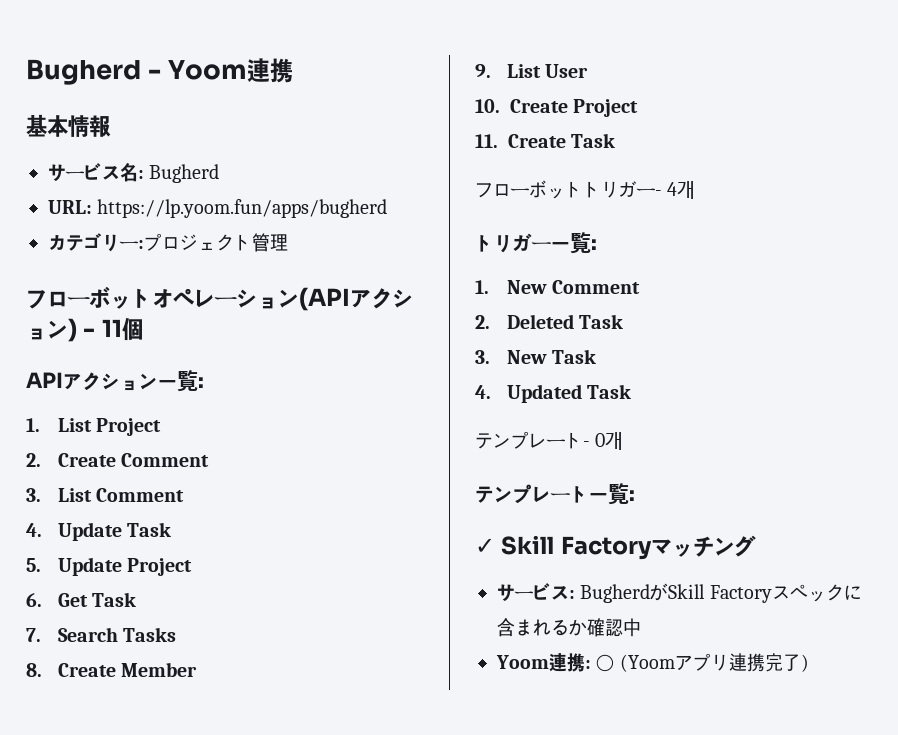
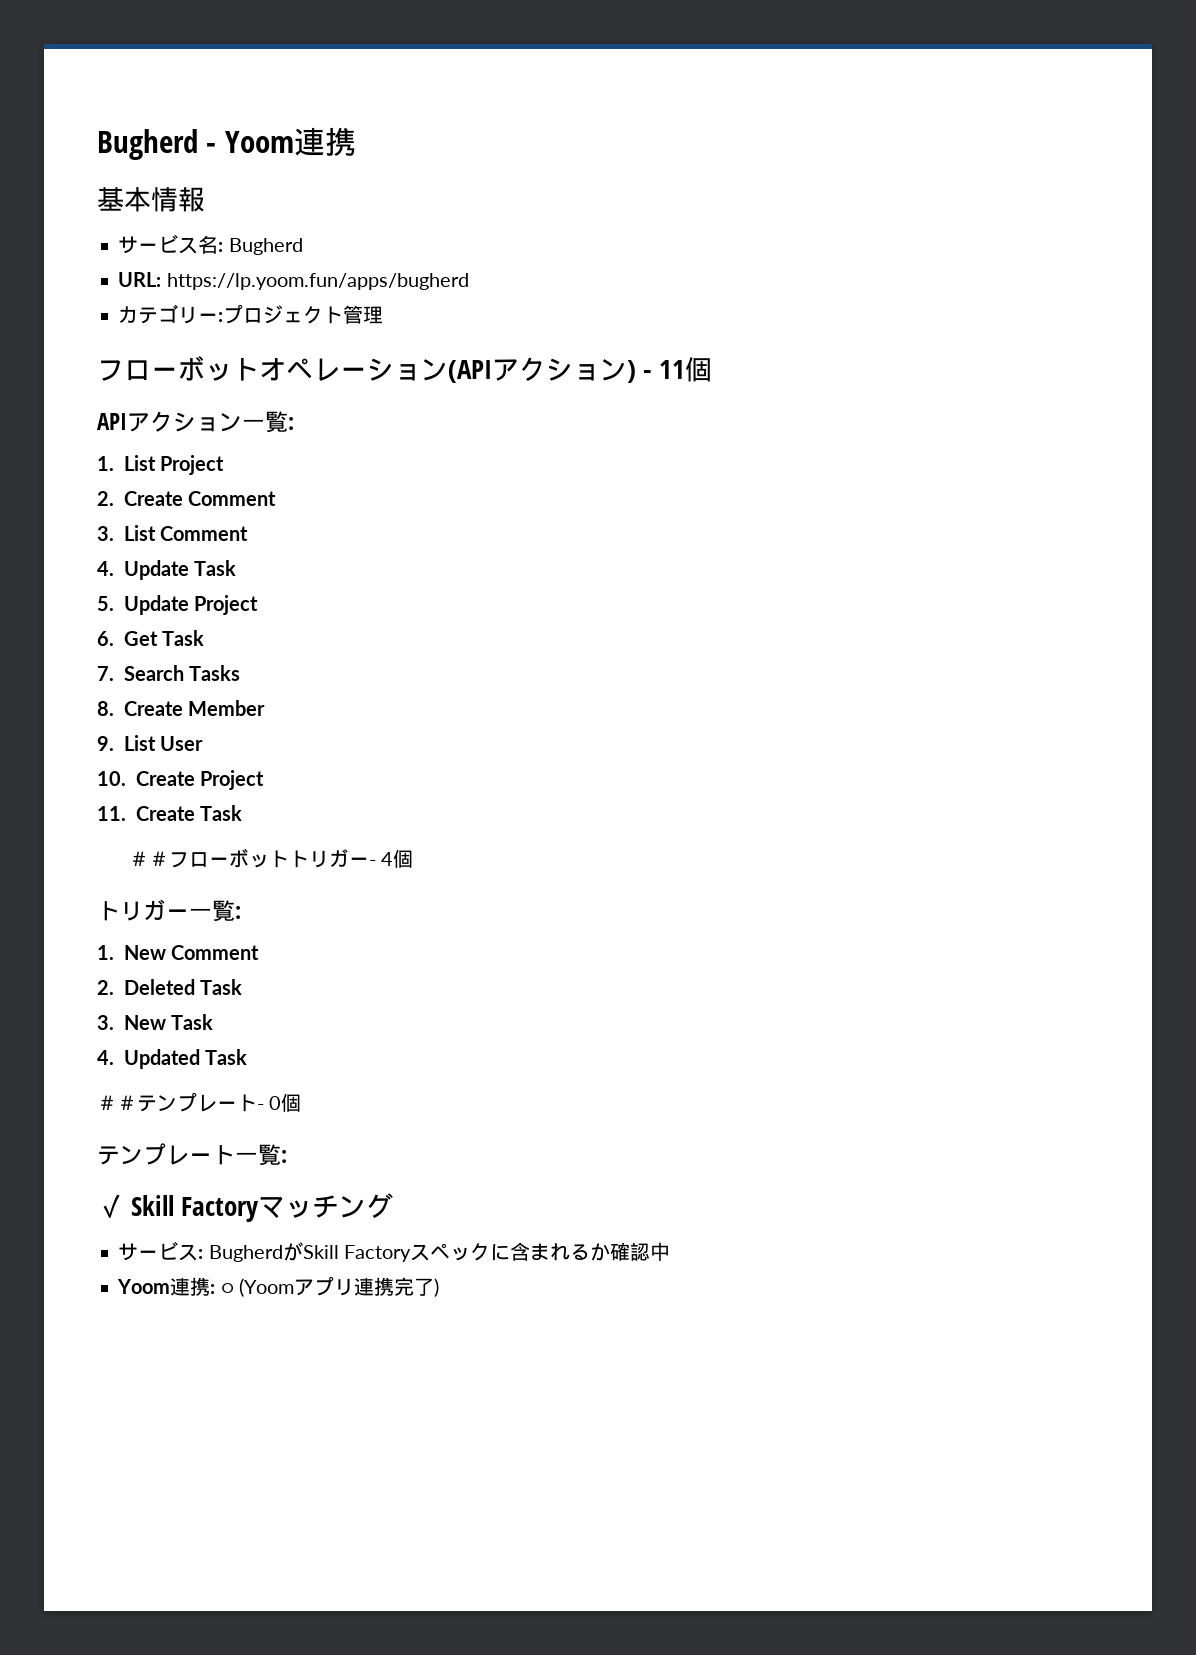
(616, 140) none -> [128,851,169,866] ＃＃
[667,181,696,199] 4개 -> [380,849,413,868] 4個
(632, 391) none -> [97,1095,137,1110] ＃＃
[595,432,624,450] 0개 -> [269,1093,302,1112] 0個

